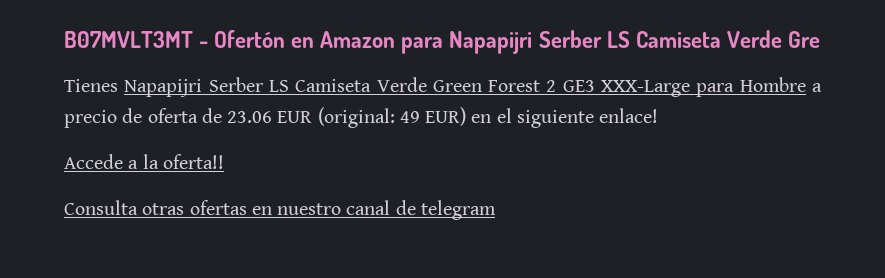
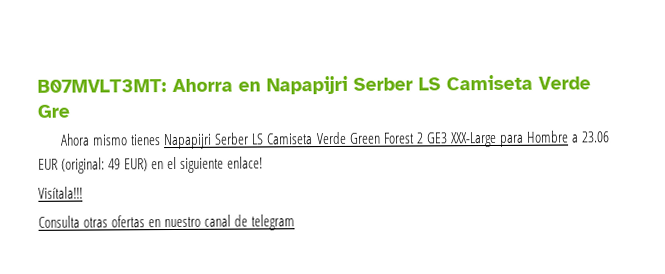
[64,30,444,54] B07MVLT3MT - Ofertón en Amazon para -> [37,78,261,93] B07MVLT3MT: Ahorra en
[64,79,118,92] Tienes -> [60,133,162,146] Ahora mismo tienes
[64,108,222,128] precio de oferta de -> (579, 138) none
[64,154,224,169] Accede a la oferta!! -> [38,186,83,199] Visítala!!!

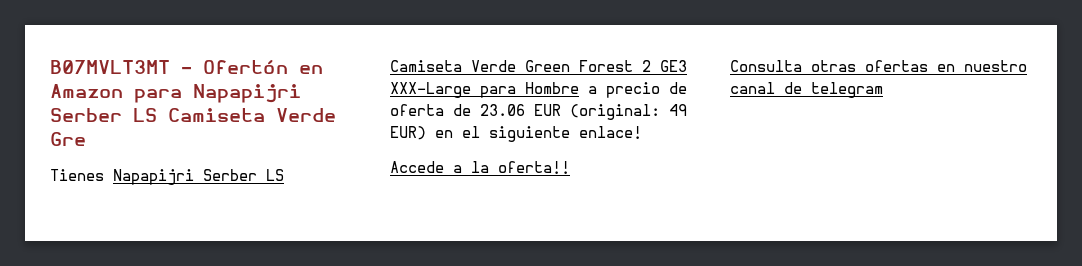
[37,78,261,93] B07MVLT3MT: Ahorra en -> [50,60,323,74] [50,84,182,103] B07MVLT3MT - Ofertón en Amazon para
[60,133,162,146] Ahora mismo tienes -> [50,169,104,181] Tienes
(579, 138) none -> [606,82,687,98] [390,104,471,116] precio de oferta de
[38,186,83,199] Visítala!!! -> [390,161,570,174] Accede a la oferta!!

